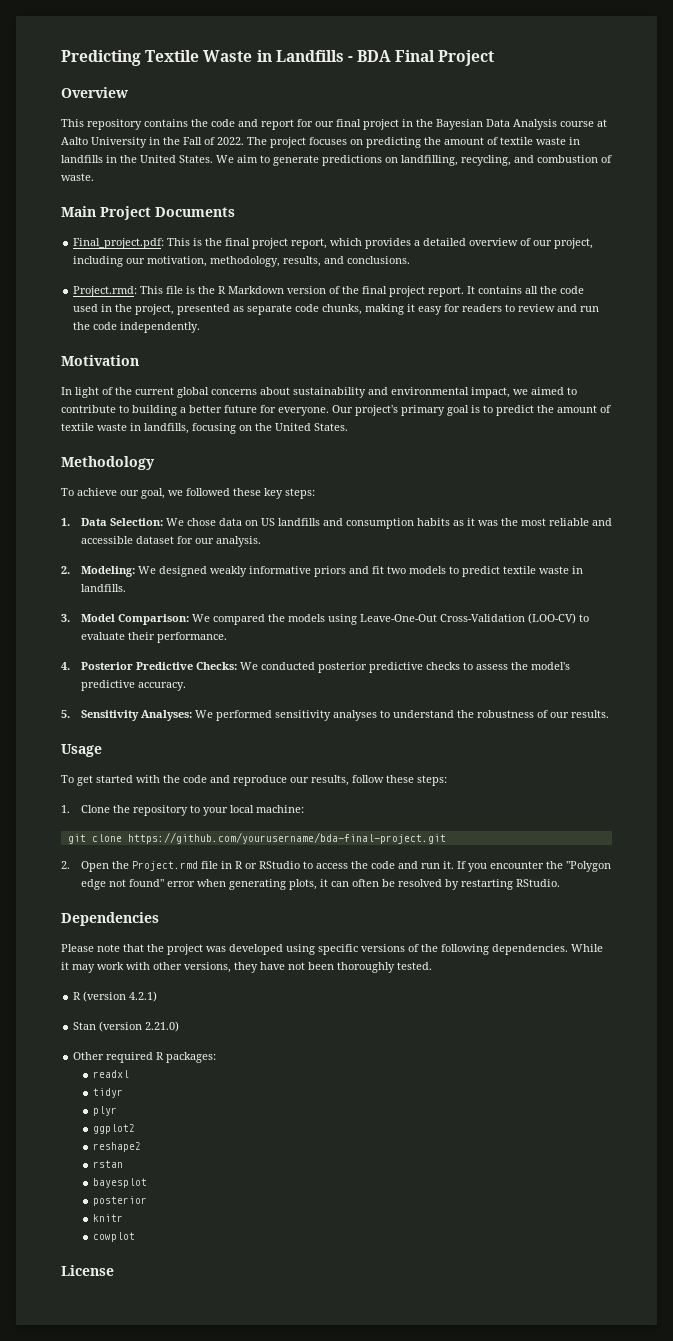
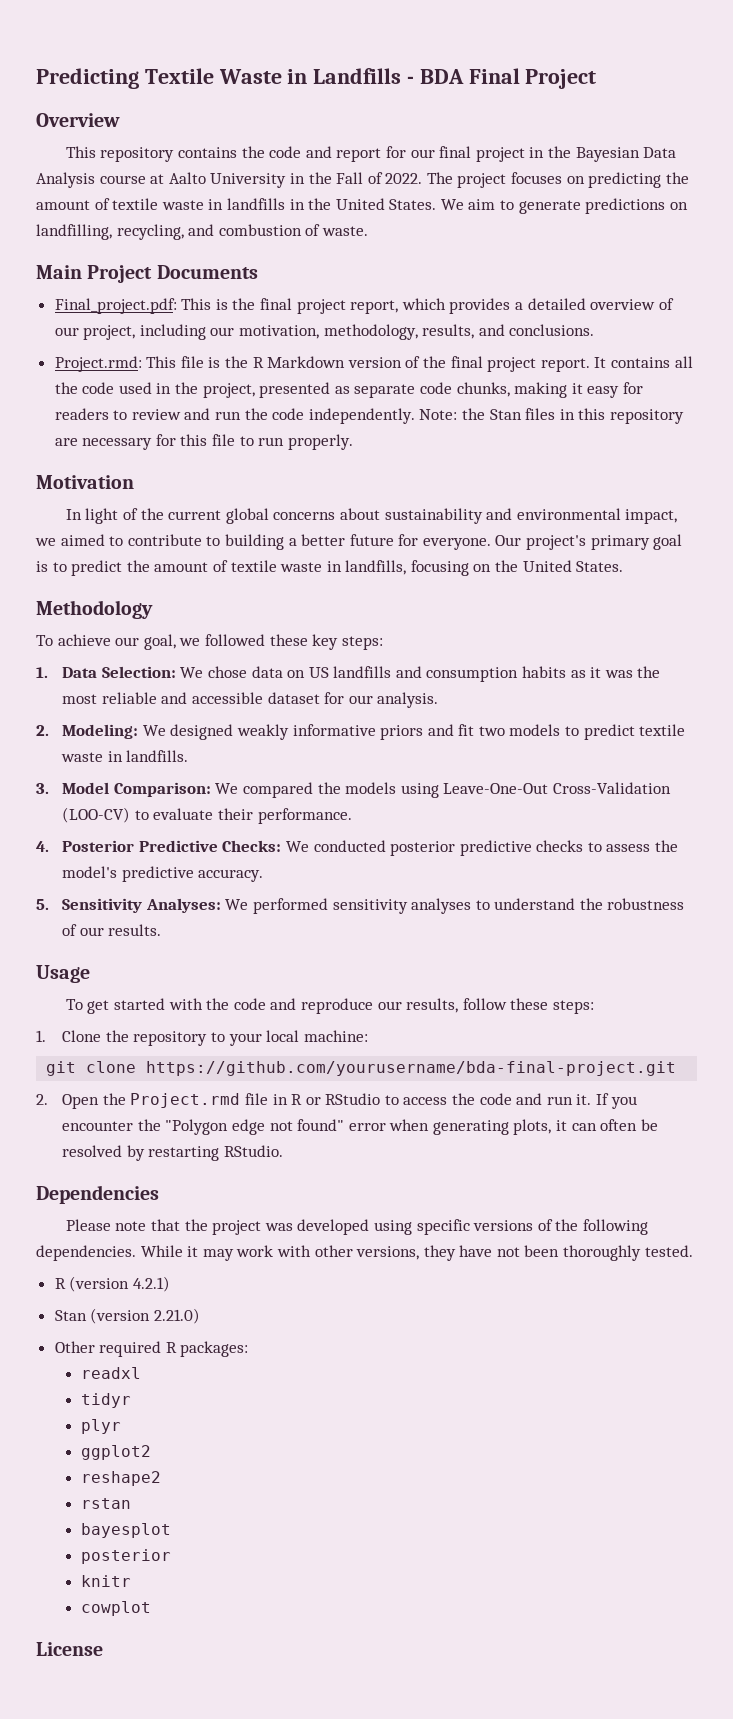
(201, 327) none -> [419,408,684,424] [54,434,353,450] Note: the Stan files in this repository are necessary for this file to run properly.

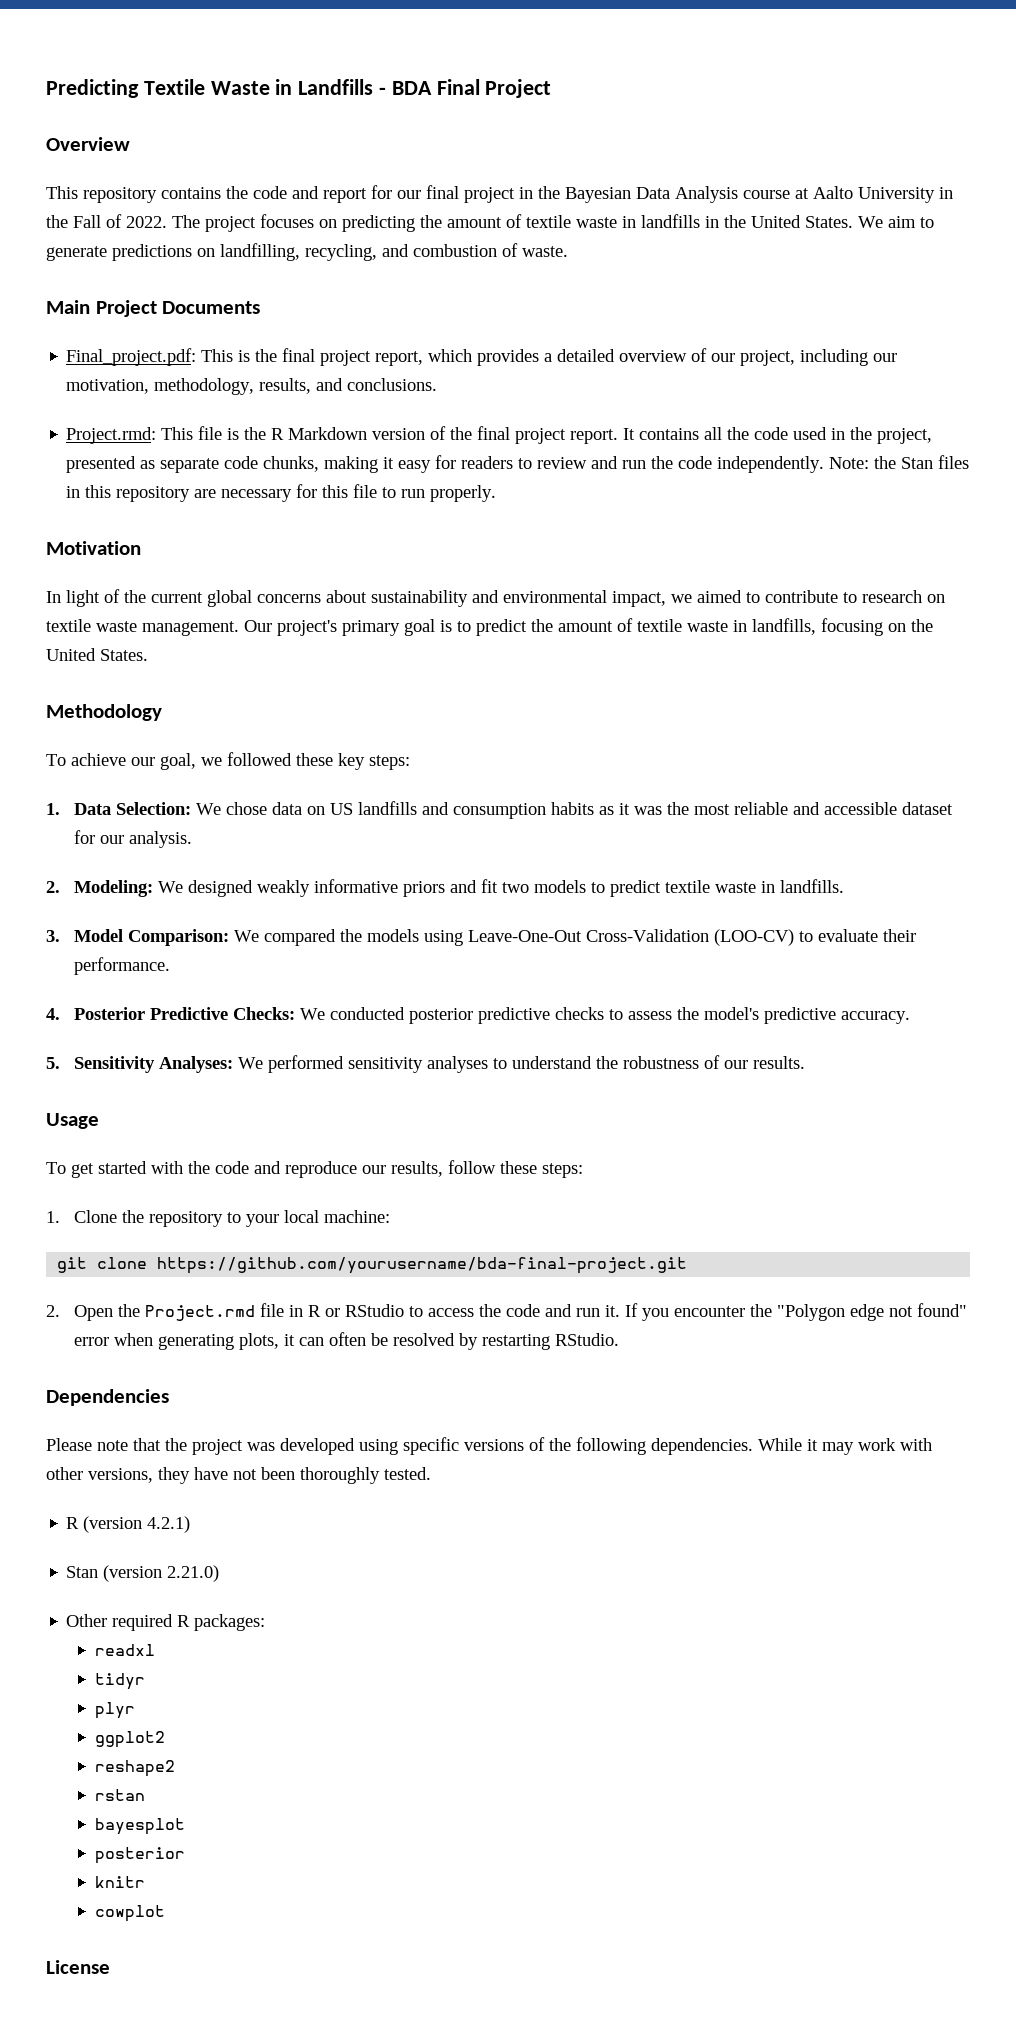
[224,534,491,550] building a better future for everyone. -> [862,590,945,603] [46,619,239,636] research on textile waste management.

